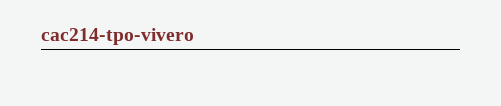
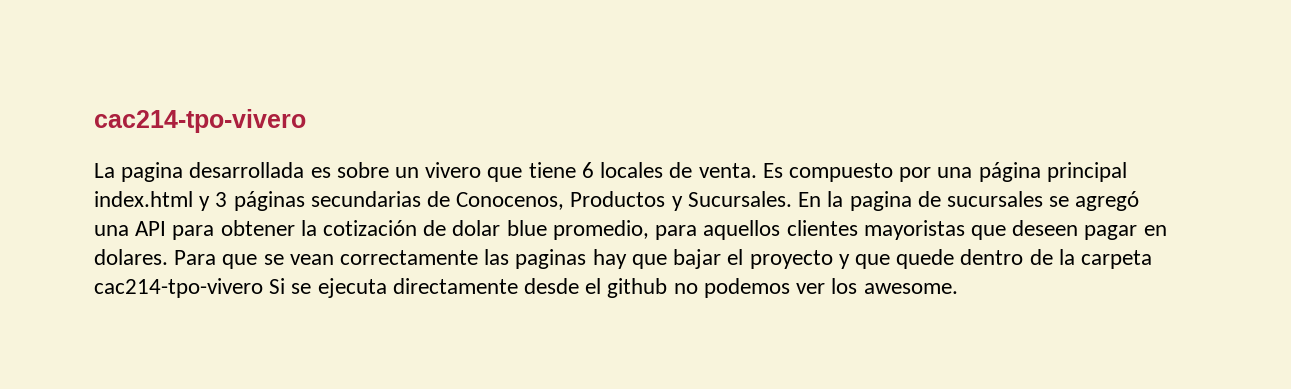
[41,28,194,45] cac214-tpo-vivero -> [94,109,306,133] [94,162,1127,182] [94,191,1140,211] [94,220,1167,240] [94,249,1152,269] [94,278,958,298] cac214-tpo-vivero // La pagina desarrollada es sobre un vivero que tiene 6 locales de venta. Es compuesto por una página principal index.html y 3 páginas secundarias de Conocenos, Productos y Sucursales. En la pagina de sucursales se agregó una API para obtener la cotización de dolar blue promedio, para aquellos clientes mayoristas que deseen pagar en dolares. Para que se vean correctamente las paginas hay que bajar el proyecto y que quede dentro de la carpeta cac214-tpo-vivero Si se ejecuta directamente desde el github no podemos ver los awesome.

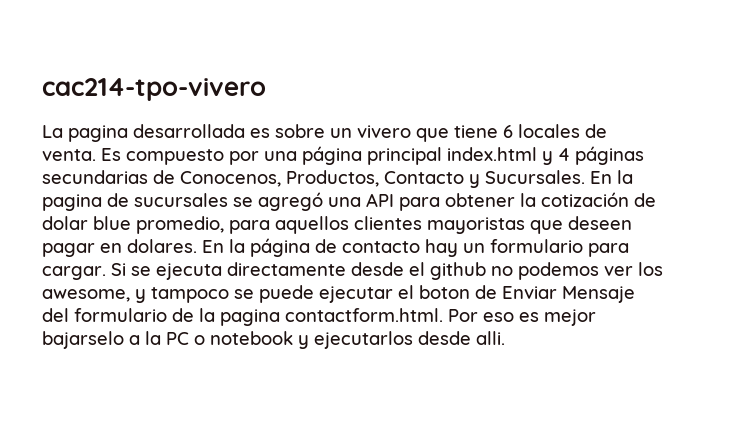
[215,192,228,207] 3 -> [558,148,570,161] 4
[570,191,666,207] Productos -> [286,170,464,187] Productos, Contacto
[174,249,1152,269] [94,278,263,298] Para que se vean correctamente las paginas hay que bajar el proyecto y que quede dentro de la carpeta cac214-tpo-vivero -> [202,238,629,257] [42,266,106,280] En la página de contacto hay un formulario para cargar.
[863,283,958,294] awesome. -> [42,285,635,303] [42,308,596,326] [42,331,505,349] awesome, y tampoco se puede ejecutar el boton de Enviar Mensaje del formulario de la pagina contactform.html. Por eso es mejor bajarselo a la PC o notebook y ejecutarlos desde alli.

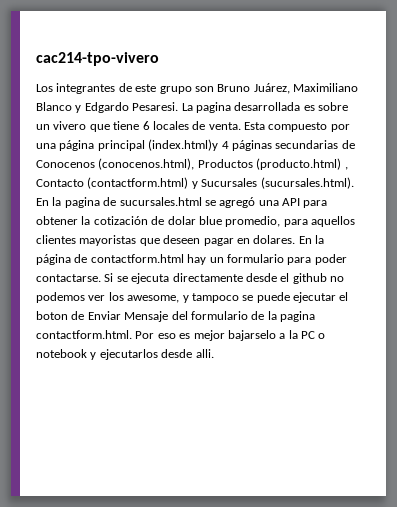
(266, 89) none -> [36,83,358,94] [36,102,179,113] Los integrantes de este grupo son Bruno Juárez, Maximiliano Blanco y Edgardo Pesaresi.
[101,148,121,161] Es -> [244,122,265,130] Esta
[447,147,553,165] index.html y -> [148,139,219,151] (index.html)y
[180,170,585,188] Conocenos, Productos, Contacto y Sucursales. -> [36,158,348,170] [36,177,354,189] Conocenos (conocenos.html), Productos (producto.html) , Contacto (contactform.html) y Sucursales (sucursales.html).
[134,193,228,207] sucursales -> [119,197,202,206] sucursales.html
[342,241,420,253] contacto -> [90,254,184,263] contactform.html
[42,266,106,280] cargar. -> [314,254,347,265] [36,274,101,282] poder contactarse.

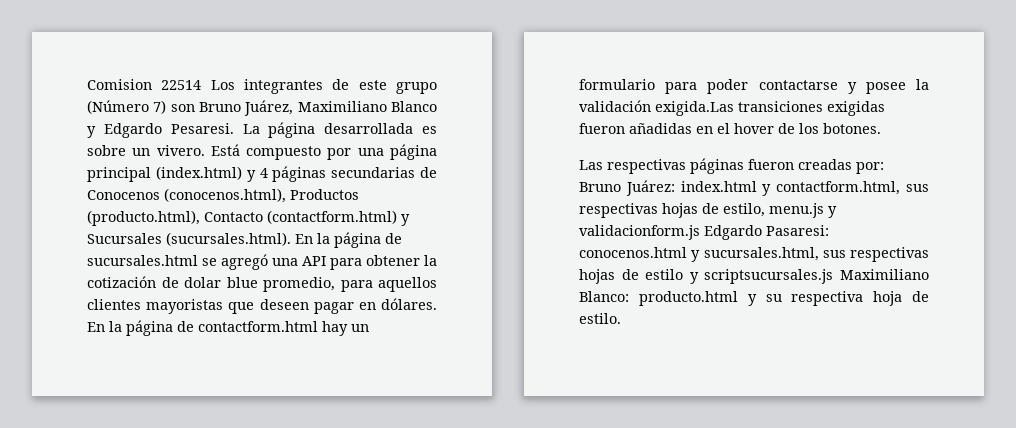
[36,52,159,66] cac214-tpo-vivero // -> [87,79,202,90] Comision 22514
(192, 90) none -> [87,100,167,114] (Número 7)
[195,102,231,113] pagina -> [268,122,316,138] página
[53,121,265,132] vivero que tiene 6 locales de venta. Esta -> [156,144,240,156] vivero. Está
[148,139,219,151] (index.html)y -> [155,166,256,182] (index.html) y
[256,158,348,170] (producto.html) , -> [87,210,200,226] (producto.html),
[64,197,100,208] pagina -> [334,232,381,248] página
[253,235,296,244] dolares. -> [381,298,437,310] dólares.
[36,273,344,284] [36,292,349,303] [36,311,315,322] [36,330,326,341] [36,349,214,360] contactarse. Si se ejecuta directamente desde el github no podemos ver los awesome, y tampoco se puede ejecutar el boton de Enviar Mensaje del formulario de la pagina contactform.html. Por eso es mejor bajarselo a la PC o notebook y ejecutarlos desde alli. -> [758,79,929,94] [579,100,885,116] [579,123,881,134] [579,158,884,174] [579,180,929,196] [579,203,837,218] [579,225,829,240] [579,247,929,262] [579,269,929,284] [579,291,929,306] [579,313,621,324] contactarse y posee la validación exigida.Las transiciones exigidas fueron añadidas en el hover de los botones. // Las respectivas páginas fueron creadas por: Bruno Juárez: index.html y contactform.html, sus respectivas hojas de estilo, menu.js y validacionform.js Edgardo Pasaresi: conocenos.html y sucursales.html, sus respectivas hojas de estilo y scriptsucursales.js Maximiliano Blanco: producto.html y su respectiva hoja de estilo.

